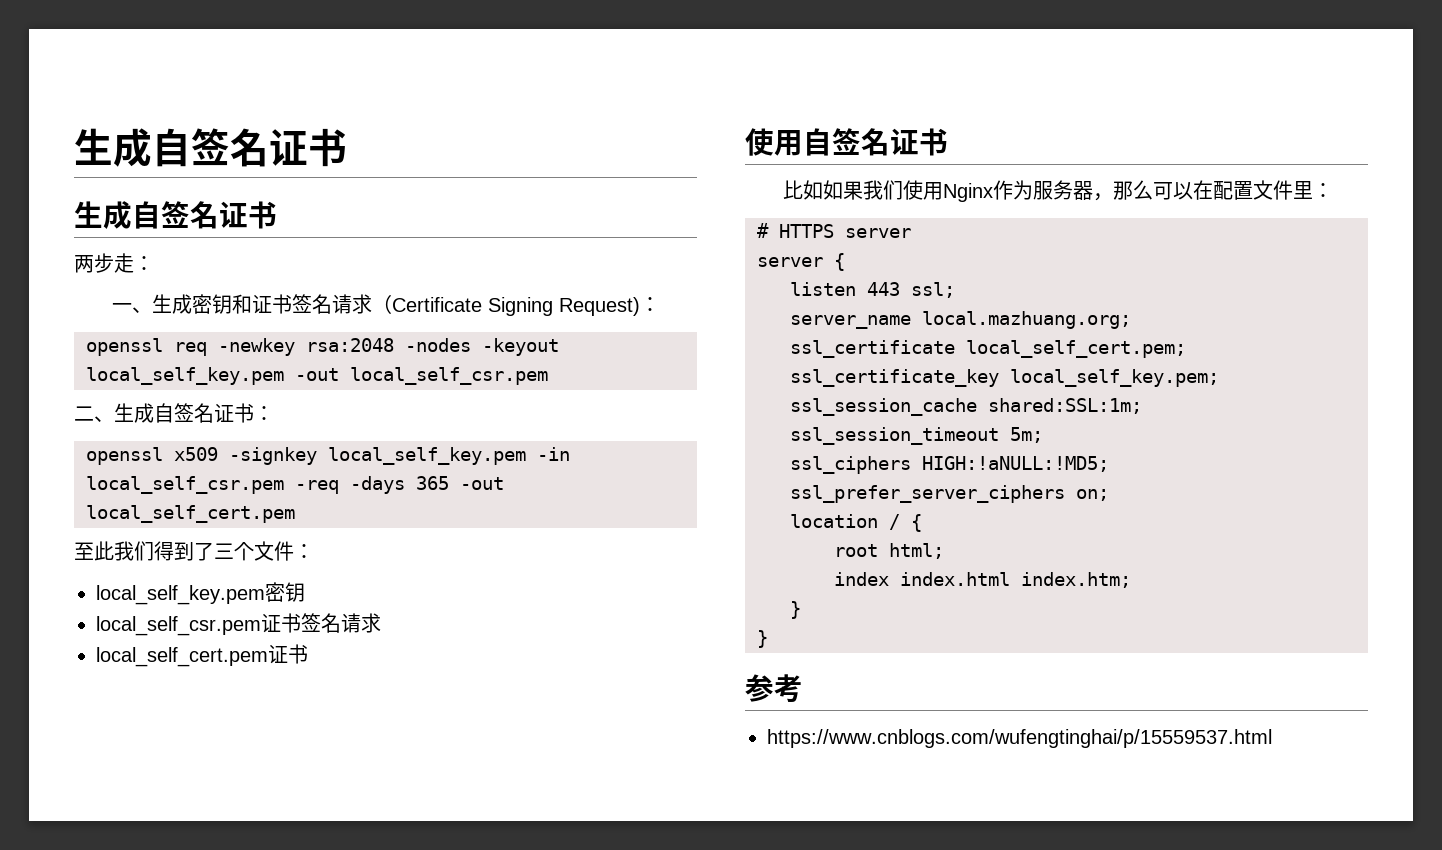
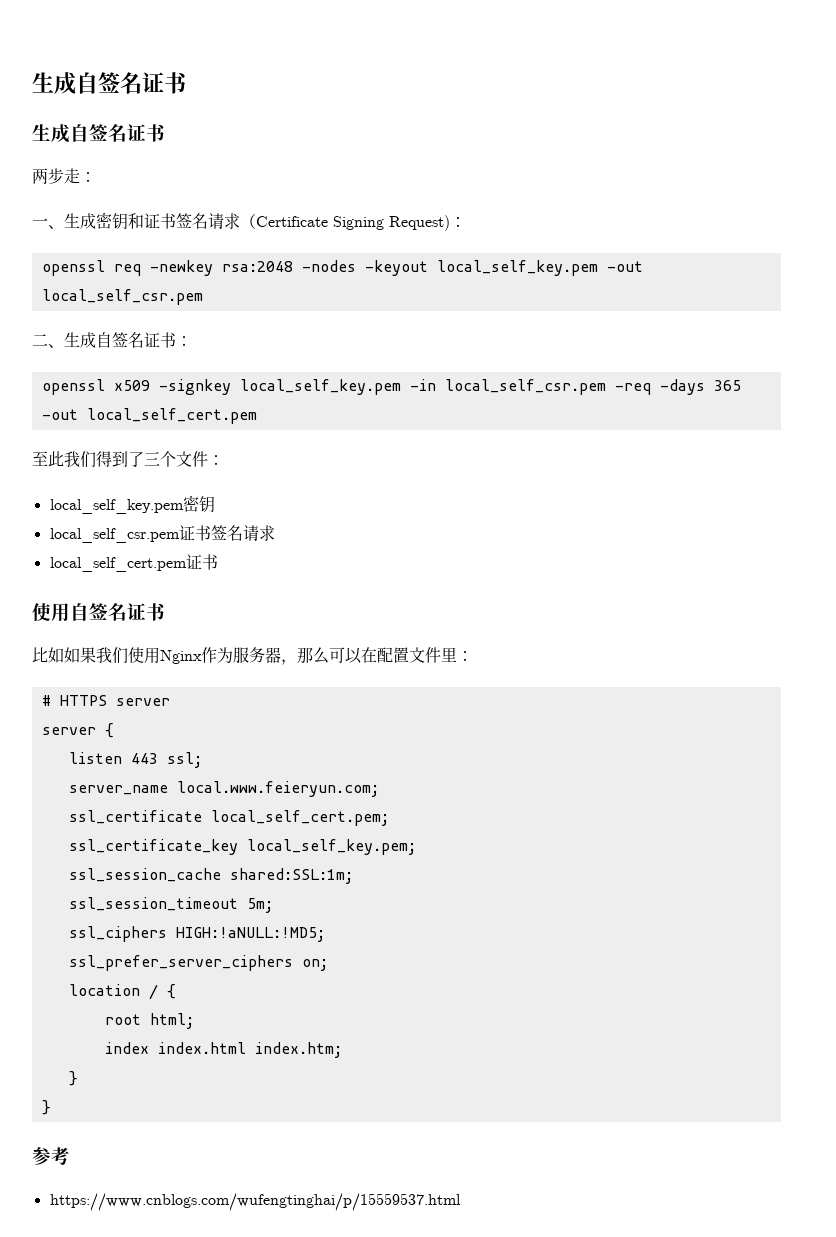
[922,311,1131,329] local.mazhuang.org; -> [176,781,379,797] local.www.feieryun.com;

